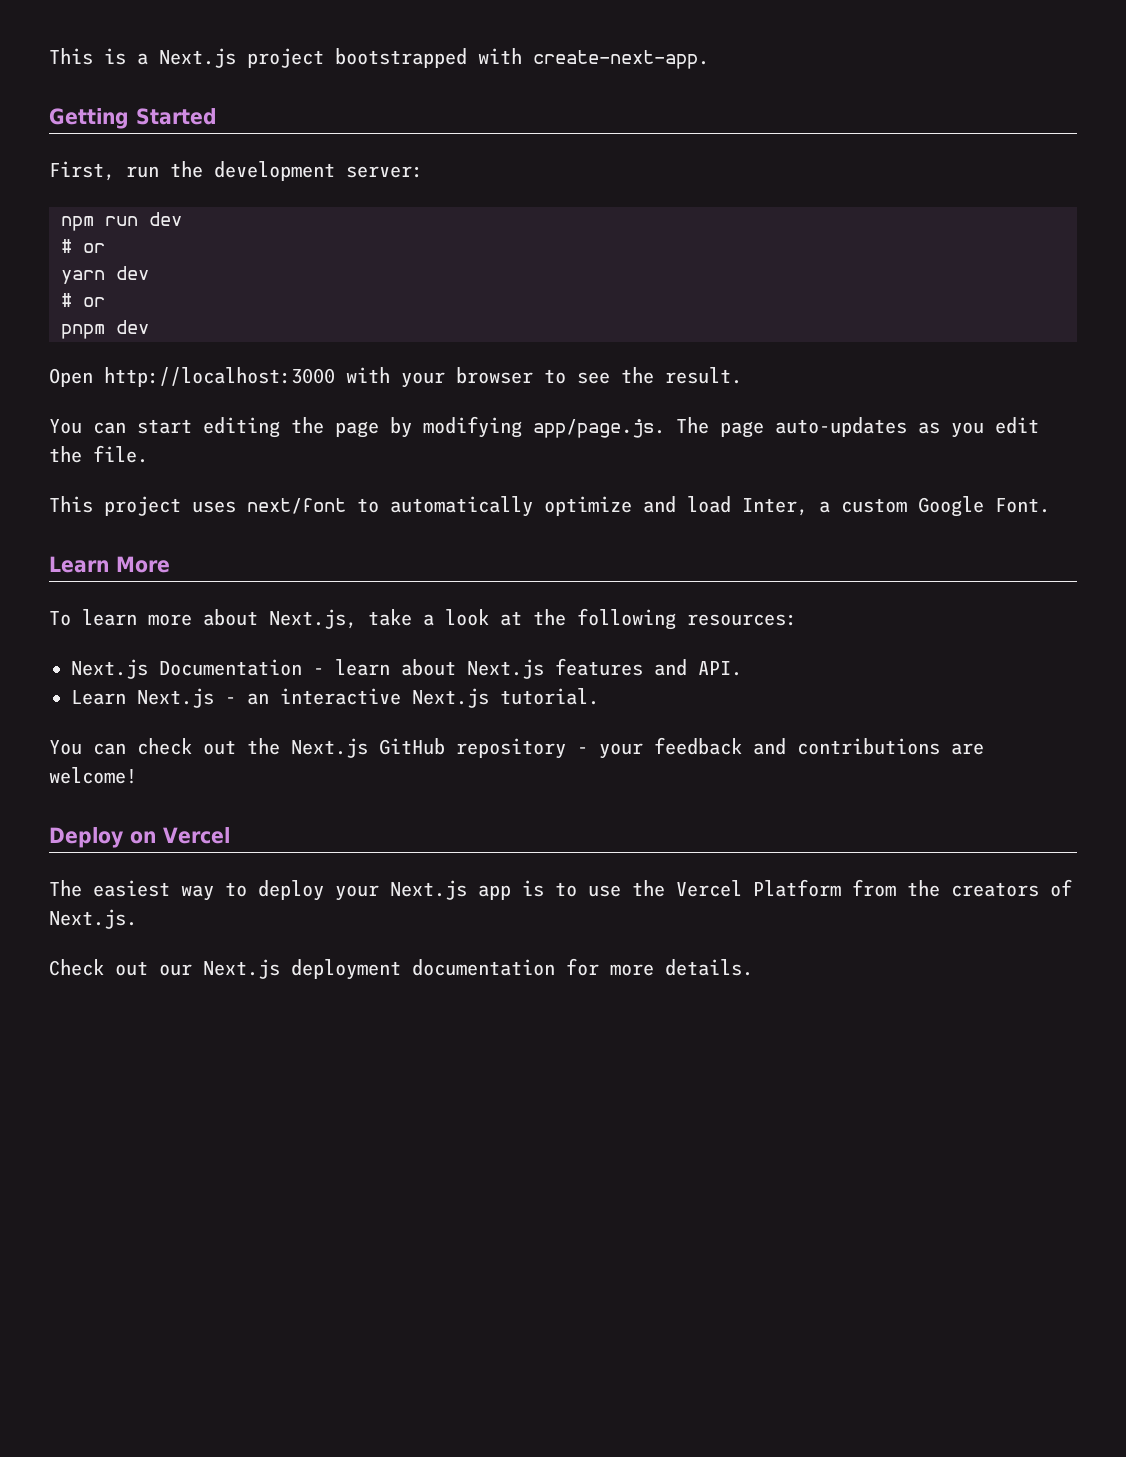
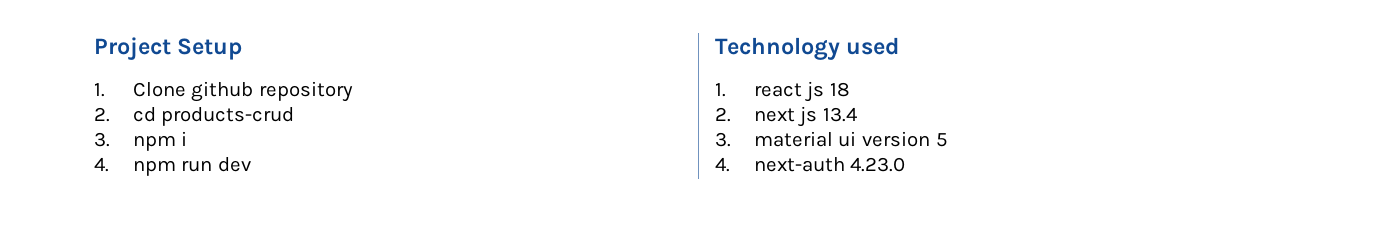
[49,48,709,69] [49,108,217,129] [49,161,423,181] [61,212,182,231] [61,239,105,253] [61,266,149,284] [61,293,105,307] [61,320,149,339] [49,367,742,388] [49,416,1039,438] [49,445,148,463] [49,496,1050,517] [49,556,170,573] [49,608,797,630] [71,658,742,679] [71,688,599,708] [49,737,984,759] [49,767,137,784] [49,827,230,848] [49,879,1072,901] [49,909,137,929] [49,958,753,980] This is a Next.js project bootstrapped with create-next-app. // Getting Started // First, run the development server: // npm run dev // # or // yarn dev // # or // pnpm dev // Open http://localhost:3000 with your browser to see the result. // You can start editing the page by modifying app/page.js. The page auto-updates as you edit the file. // This project uses next/font to automatically optimize and load Inter, a custom Google Font. // Learn More // To learn more about Next.js, take a look at the following resources: // Next.js Documentation - learn about Next.js features and API. // Learn Next.js - an interactive Next.js tutorial. // You can check out the Next.js GitHub repository - your feedback and contributions are welcome! // Deploy on Vercel // The easiest way to deploy your Next.js app is to use the Vercel Platform from the creators of Next.js. // Check out our Next.js deployment documentation for more details. -> [94,37,243,60] [94,81,354,102] [94,107,295,126] [94,131,188,151] [94,157,252,176] [715,37,900,60] [715,81,851,102] [715,106,858,127] [715,131,948,147] [715,157,906,172] Project Setup // 1. Clone github repository // 2. cd products-crud // 3. npm i // 4. npm run dev // Technology used // 1. react js 18 // 2. next js 13.4 // 3. material ui version 5 // 4. next-auth 4.23.0

